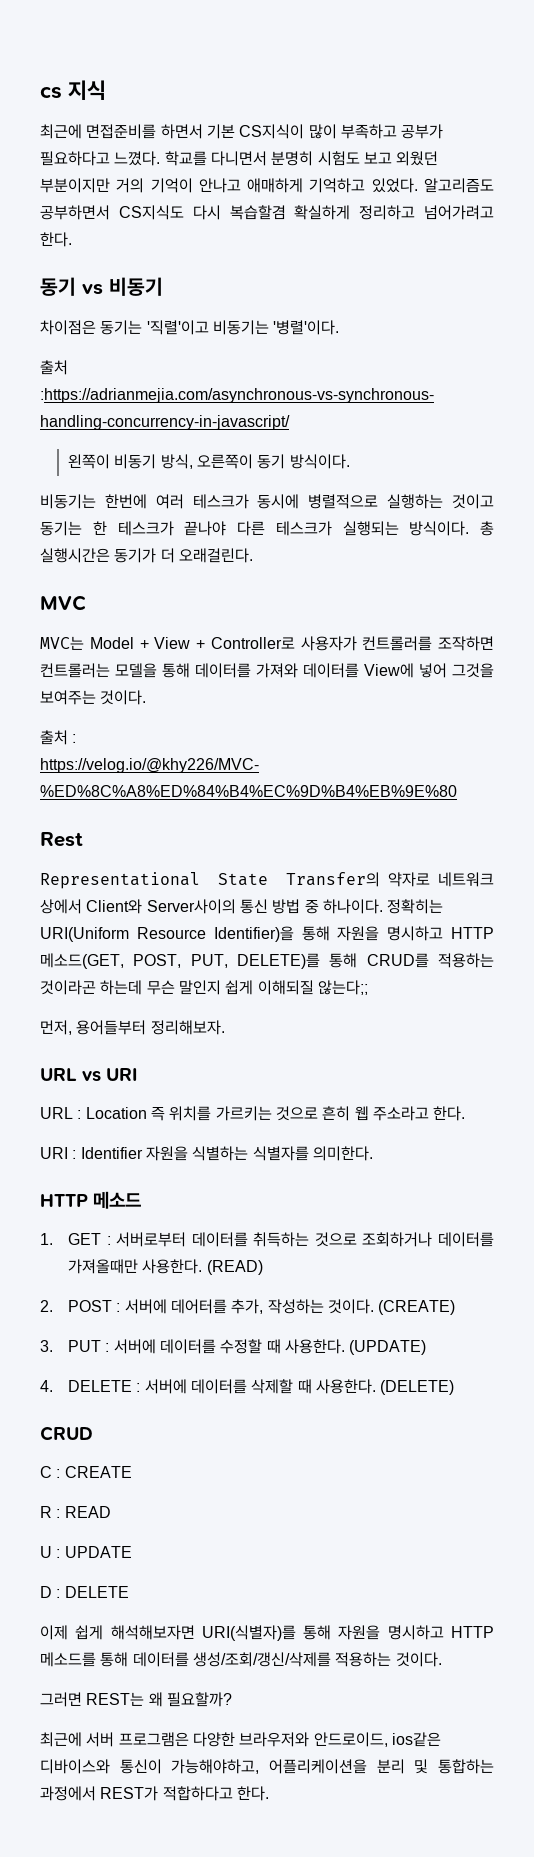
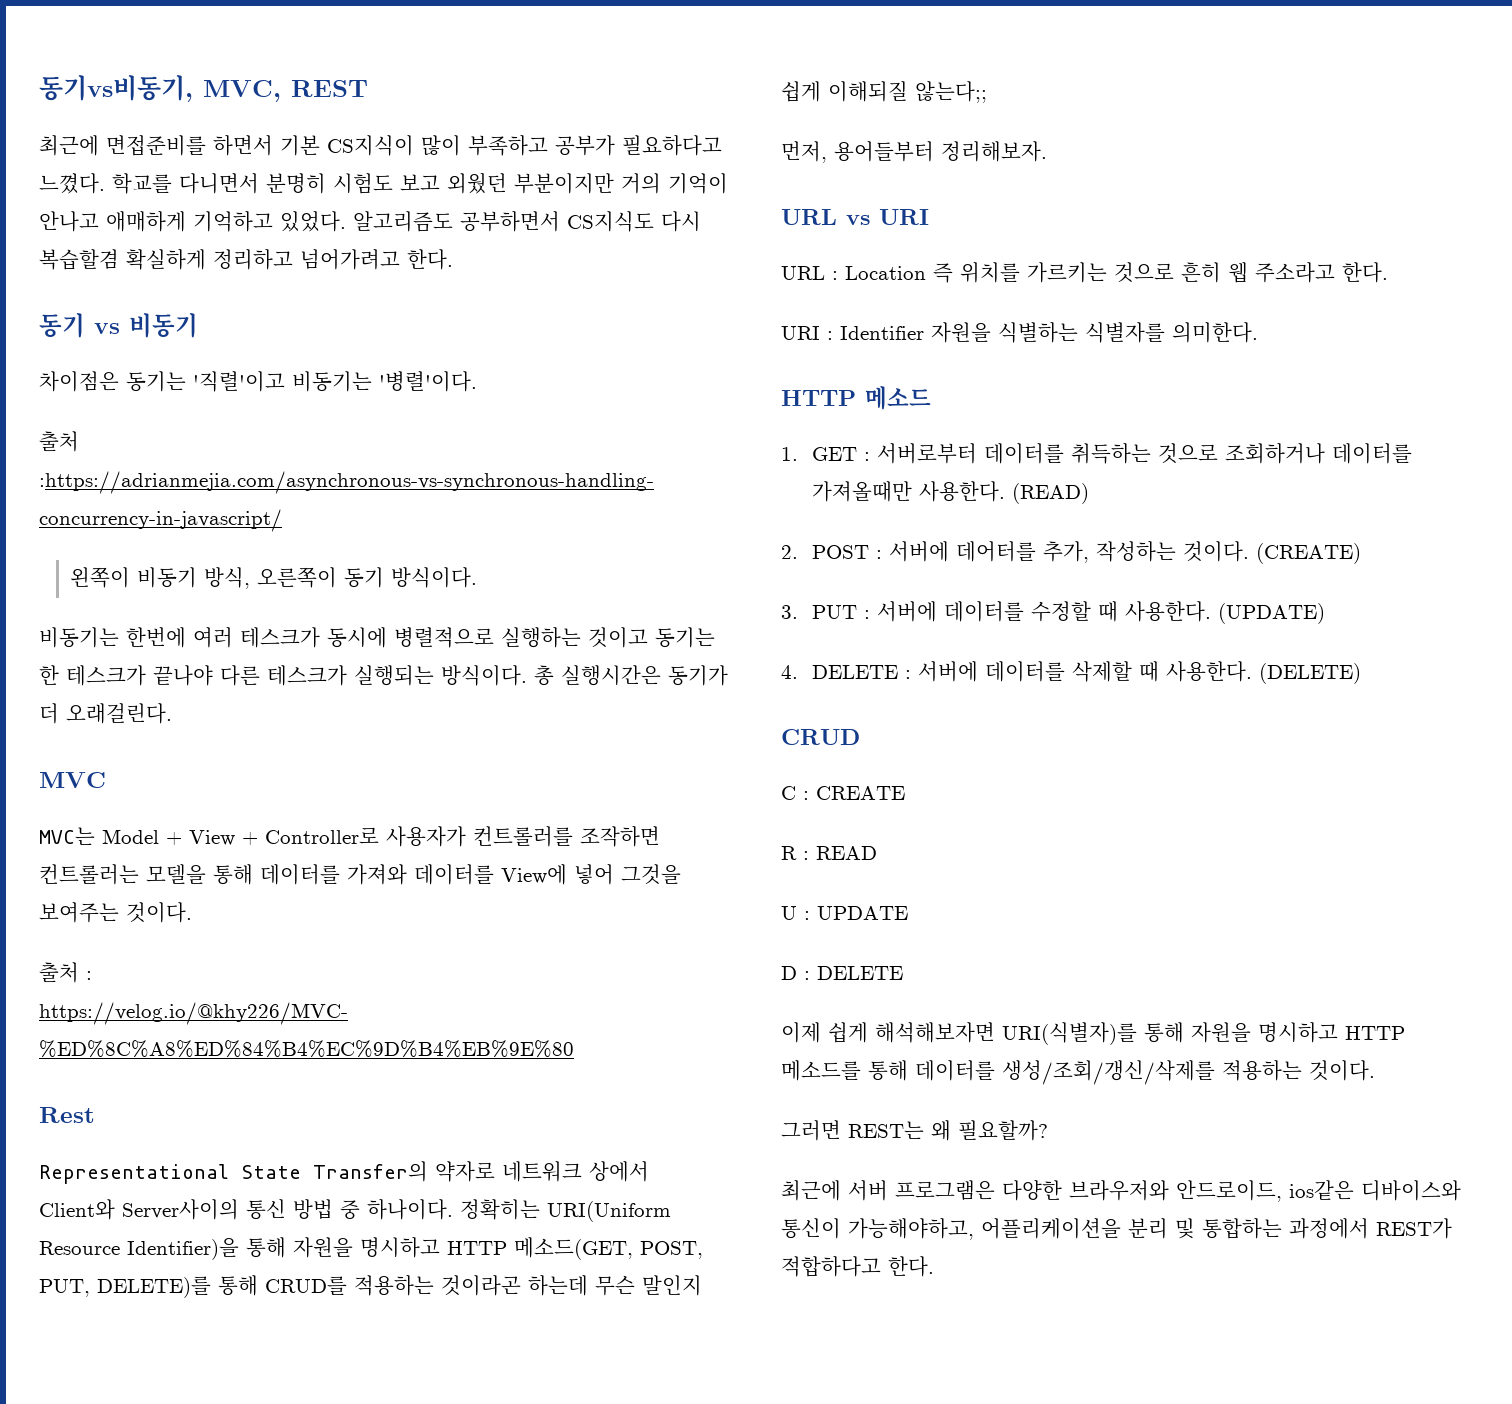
[40,80,106,100] cs 지식 -> [39,75,368,102] 동기vs비동기, MVC, REST

